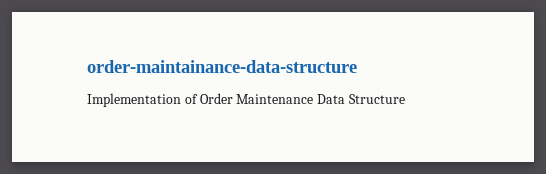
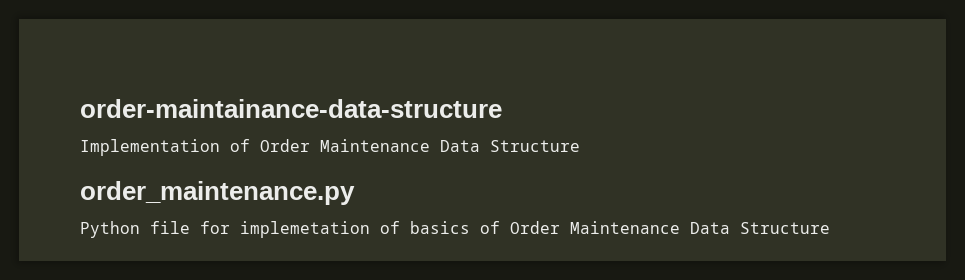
(405, 99) none -> [80,181,355,205] [80,221,830,238] // order_maintenance.py // Python file for implemetation of basics of Order Maintenance Data Structure

